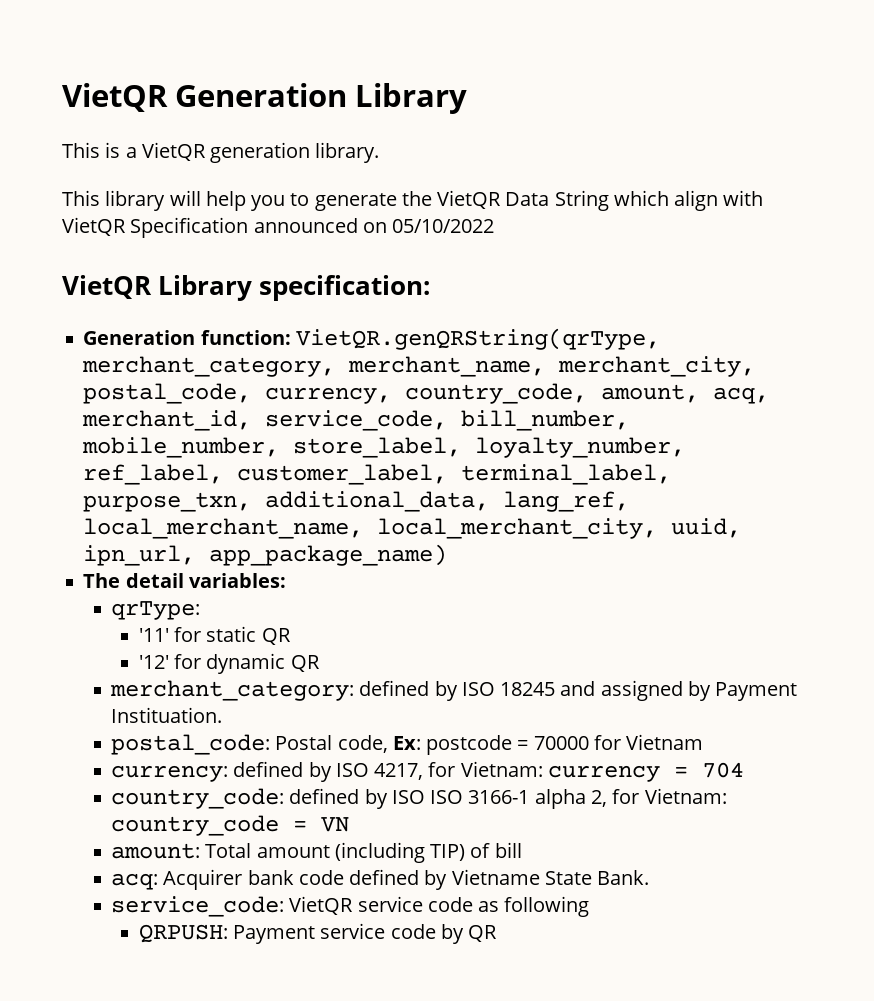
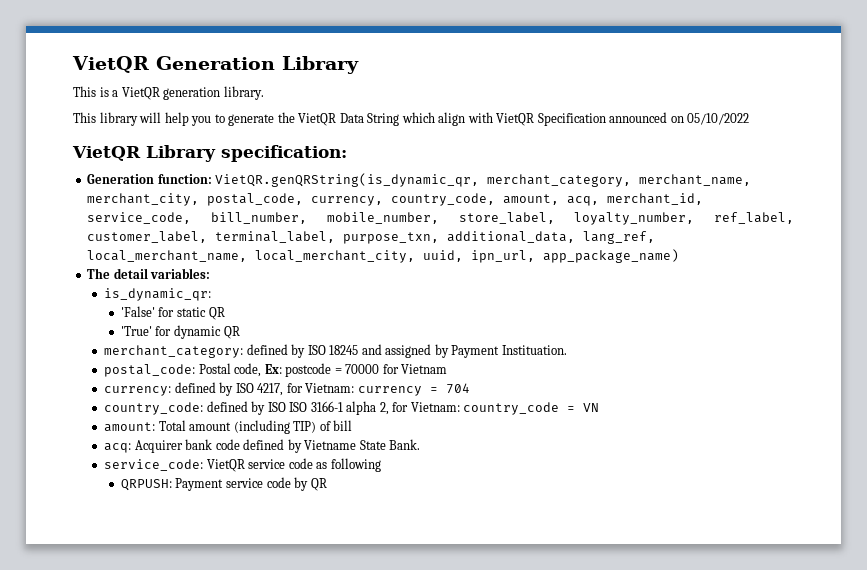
[295,328,660,350] VietQR.genQRString(qrType, -> [215,173,480,187] VietQR.genQRString(is_dynamic_qr,
[111,601,201,620] [138,628,169,642] qrType: // '11' -> [104,288,212,301] [120,306,155,317] is_dynamic_qr: // 'False'
[138,655,169,669] '12' -> [120,326,152,336] 'True'

